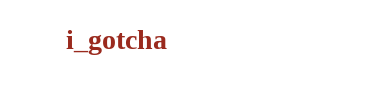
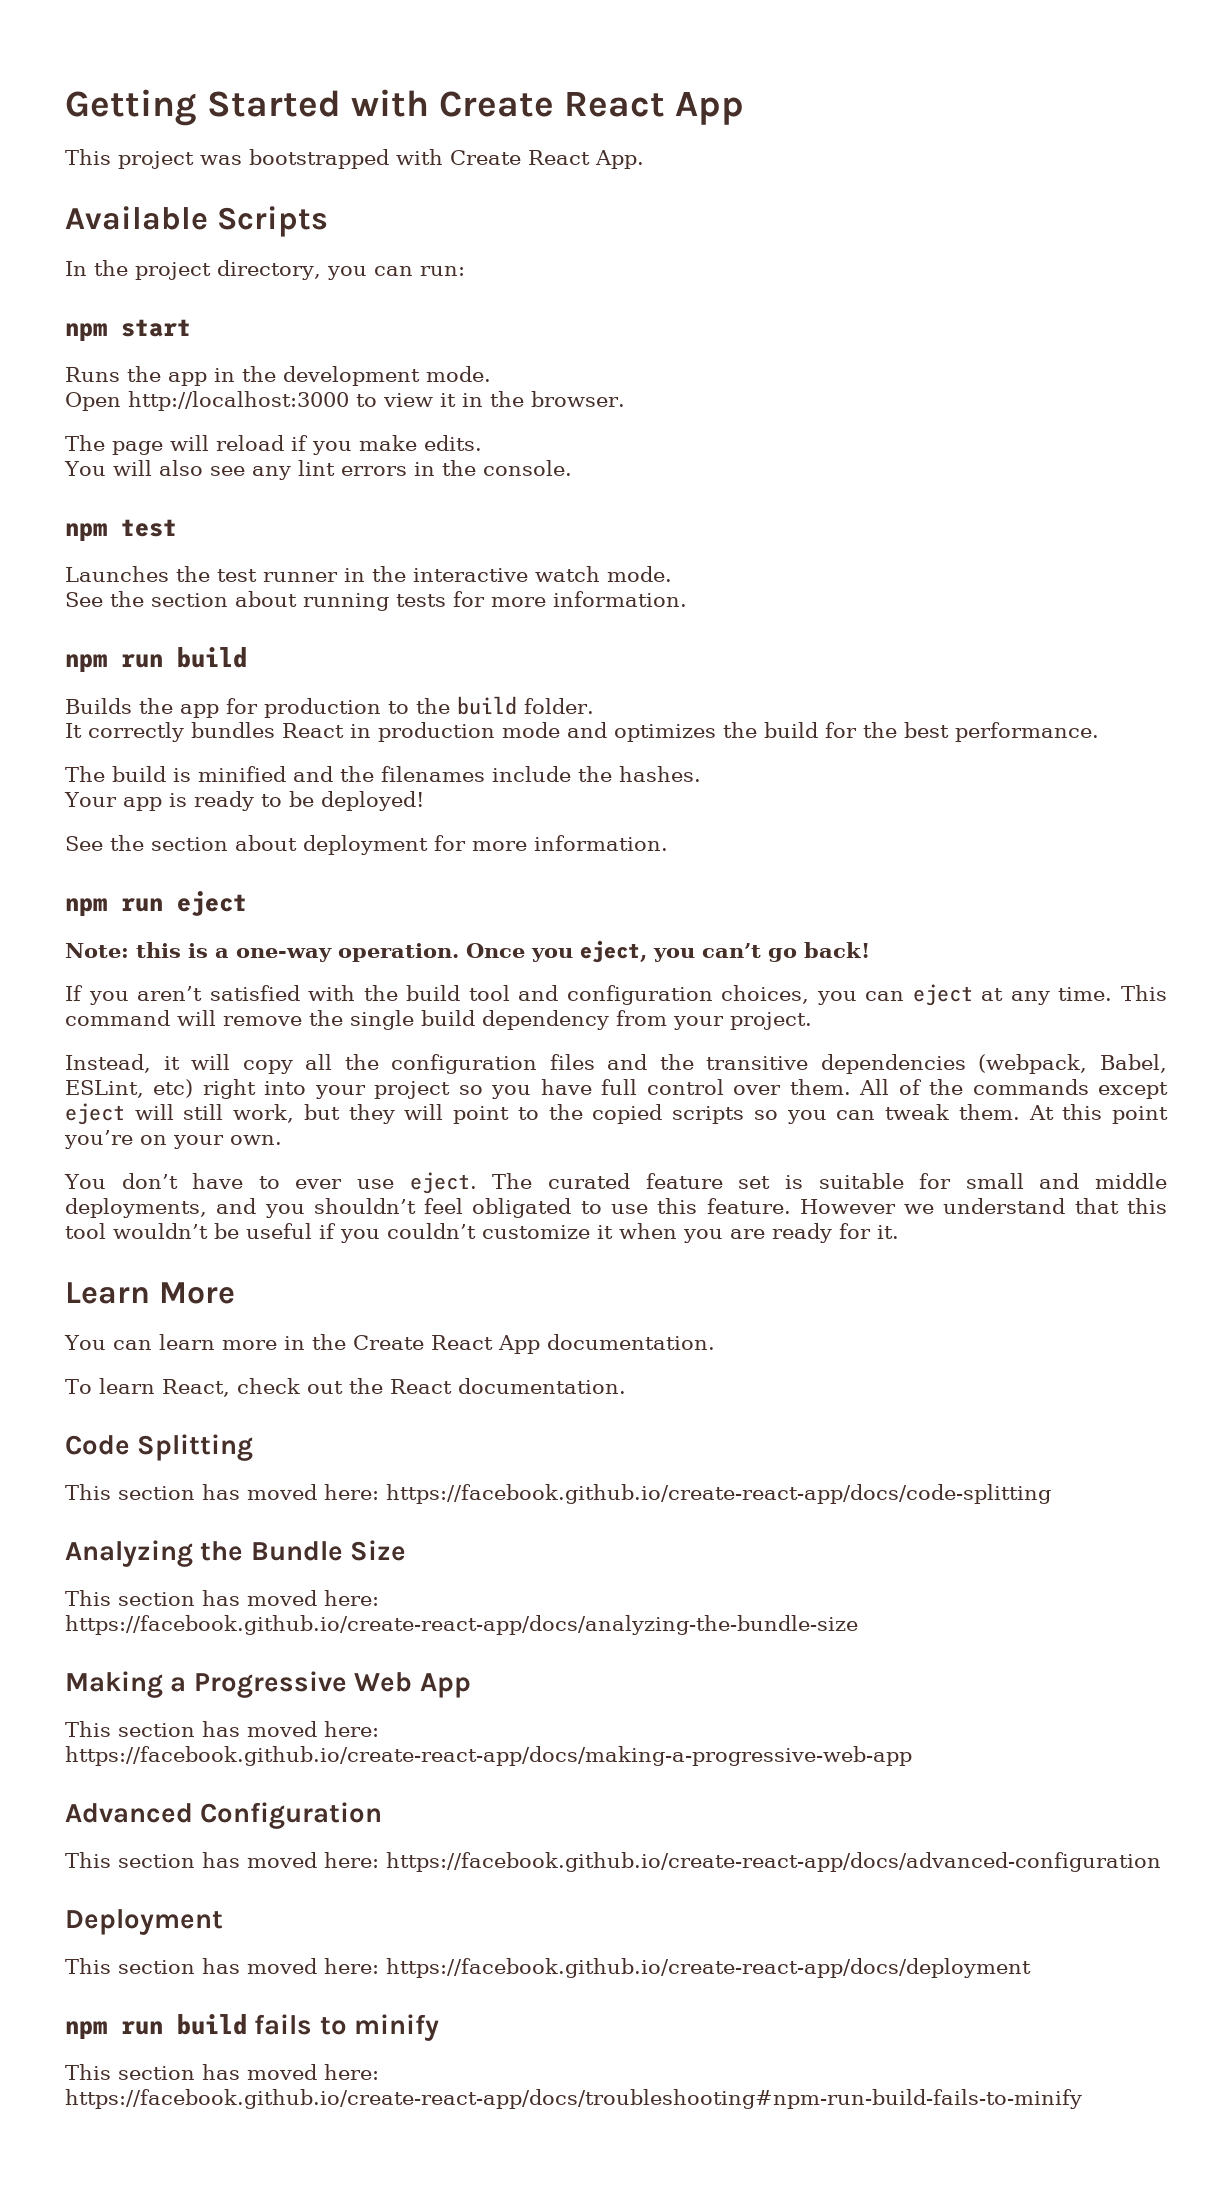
[66,30,167,55] i_gotcha -> [65,89,744,126] [65,149,644,169] [65,206,328,237] [65,260,465,280] [65,319,191,341] [65,366,491,386] [65,391,625,411] [65,435,482,455] [64,460,572,480] [65,519,177,541] [65,566,672,582] [65,591,687,611] [65,647,247,672] [65,696,594,718] [65,722,1099,742] [65,766,701,782] [64,791,424,811] [65,835,668,855] [65,891,247,916] [65,940,870,963] [65,984,1167,1006] [65,1010,812,1030] [65,1054,1167,1074] [65,1079,1169,1099] [65,1103,1168,1125] [64,1130,282,1149] [64,1172,1167,1194] [65,1198,1168,1218] [65,1223,899,1243] [65,1282,235,1304] [64,1334,715,1354] [65,1378,626,1397] [65,1434,254,1461] [65,1484,1051,1504] [65,1540,407,1567] [65,1590,379,1606] [65,1615,858,1635] [65,1671,471,1698] [65,1721,379,1737] [65,1746,912,1766] [65,1802,383,1829] [65,1852,1161,1872] [65,1909,223,1935] [65,1958,1031,1978] [65,2014,440,2041] [65,2064,379,2080] [65,2089,1082,2109] Getting Started with Create React App // This project was bootstrapped with Create React App. // Available Scripts // In the project directory, you can run: // npm start // Runs the app in the development mode. // Open http://localhost:3000 to view it in the browser. // The page will reload if you make edits. // You will also see any lint errors in the console. // npm test // Launches the test runner in the interactive watch mode. // See the section about running tests for more information. // npm run build // Builds the app for production to the build folder. // It correctly bundles React in production mode and optimizes the build for the best performance. // The build is minified and the filenames include the hashes. // Your app is ready to be deployed! // See the section about deployment for more information. // npm run eject // Note: this is a one-way operation. Once you eject, you can’t go back! // If you aren’t satisfied with the build tool and configuration choices, you can eject at any time. This command will remove the single build dependency from your project. // Instead, it will copy all the configuration files and the transitive dependencies (webpack, Babel, ESLint, etc) right into your project so you have full control over them. All of the commands except eject will still work, but they will point to the copied scripts so you can tweak them. At this point you’re on your own. // You don’t have to ever use eject. The curated feature set is suitable for small and middle deployments, and you shouldn’t feel obligated to use this feature. However we understand that this tool wouldn’t be useful if you couldn’t customize it when you are ready for it. // Learn More // You can learn more in the Create React App documentation. // To learn React, check out the React documentation. // Code Splitting // This section has moved here: https://facebook.github.io/create-react-app/docs/code-splitting // Analyzing the Bundle Size // This section has moved here: https://facebook.github.io/create-react-app/docs/analyzing-the-bundle-size // Making a Progressive Web App // This section has moved here: https://facebook.github.io/create-react-app/docs/making-a-progressive-web-app // Advanced Configuration // This section has moved here: https://facebook.github.io/create-react-app/docs/advanced-configuration // Deployment // This section has moved here: https://facebook.github.io/create-react-app/docs/deployment // npm run build fails to minify // This section has moved here: https://facebook.github.io/create-react-app/docs/troubleshooting#npm-run-build-fails-to-minify

